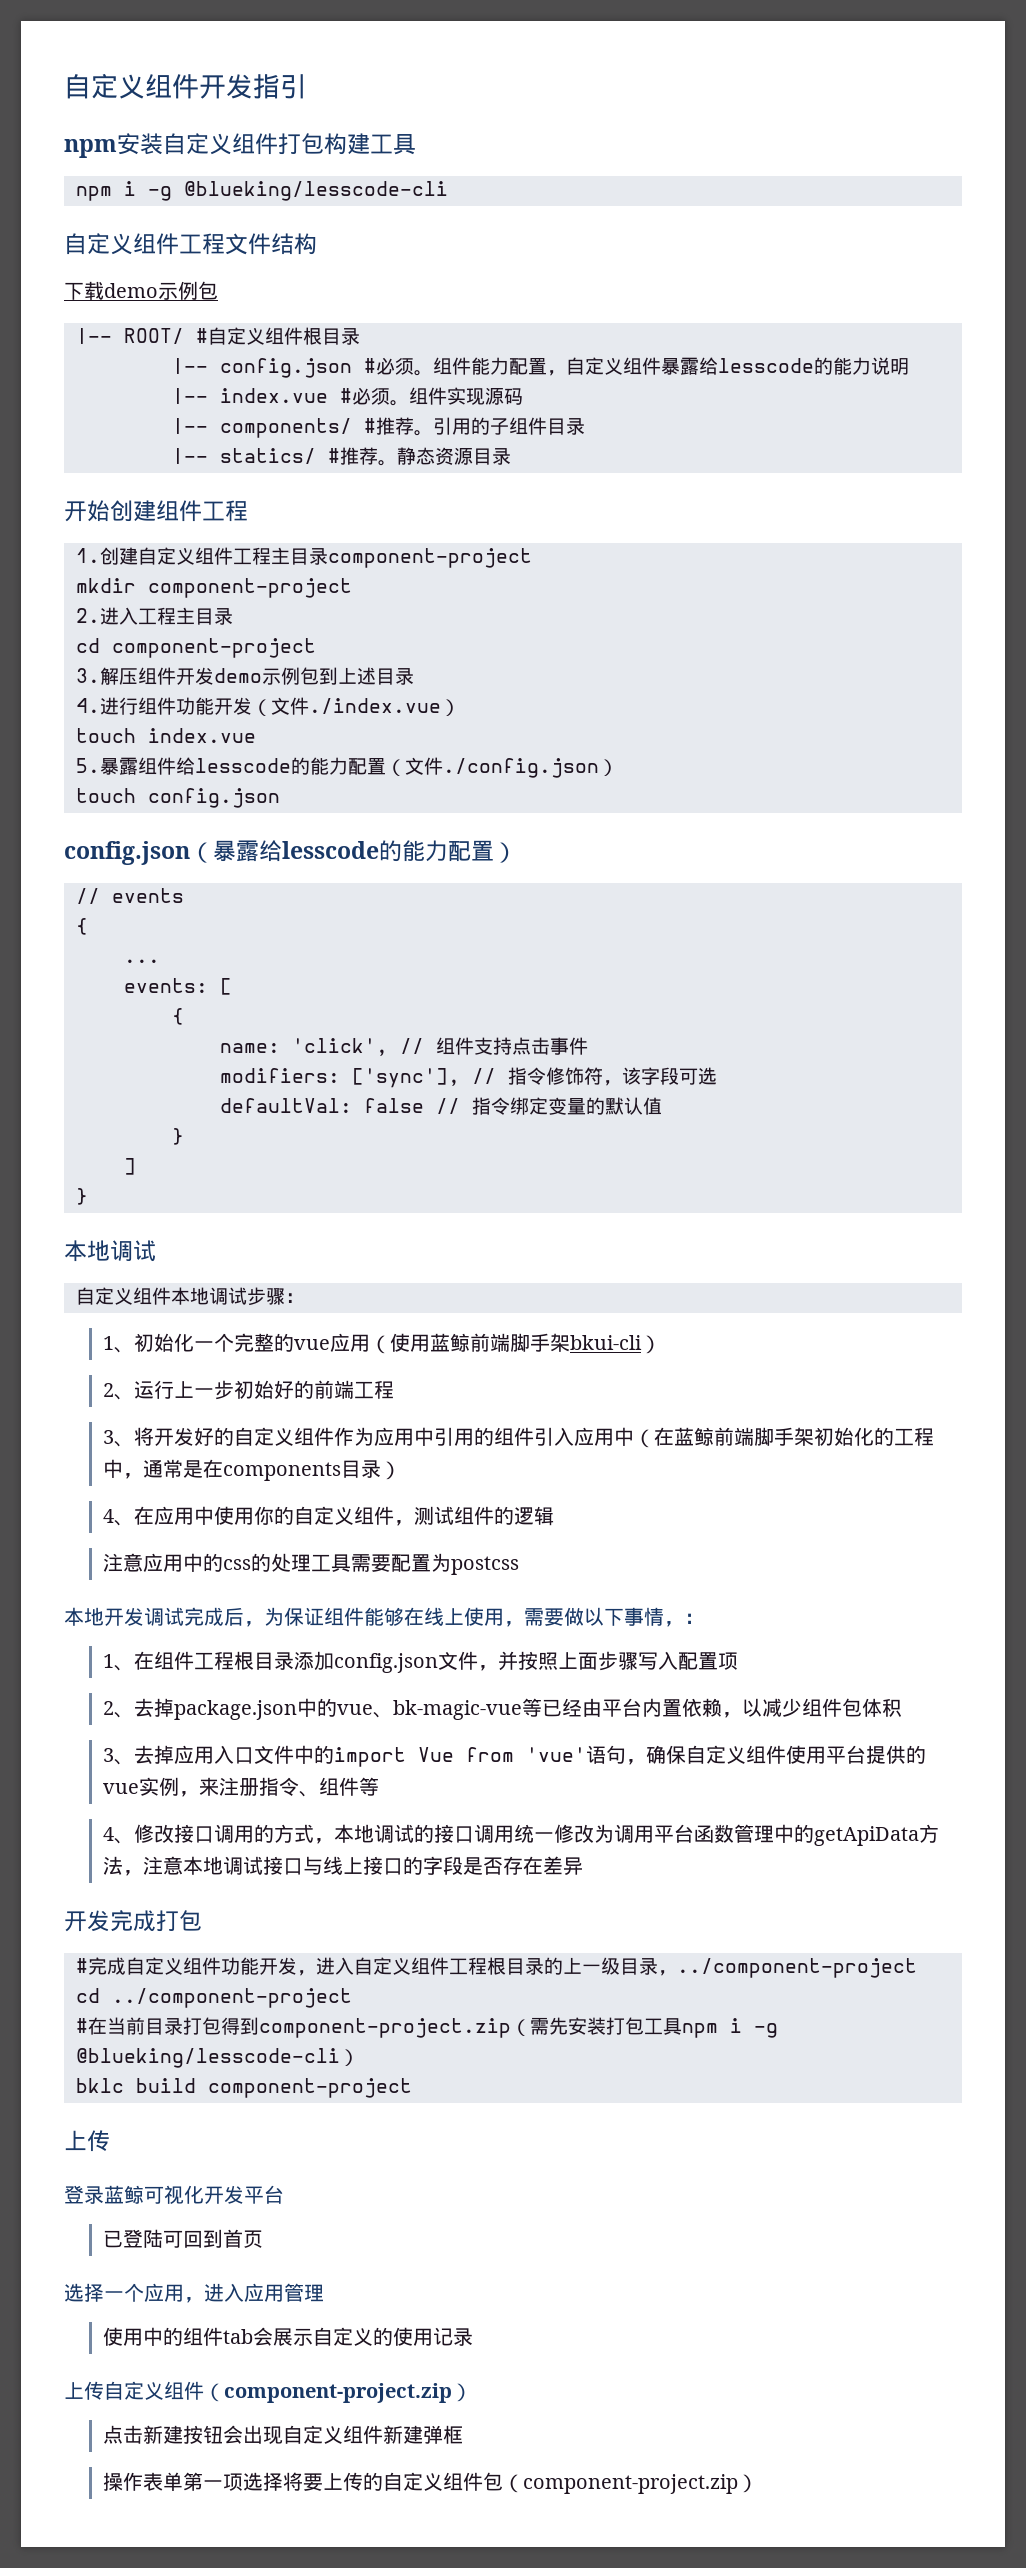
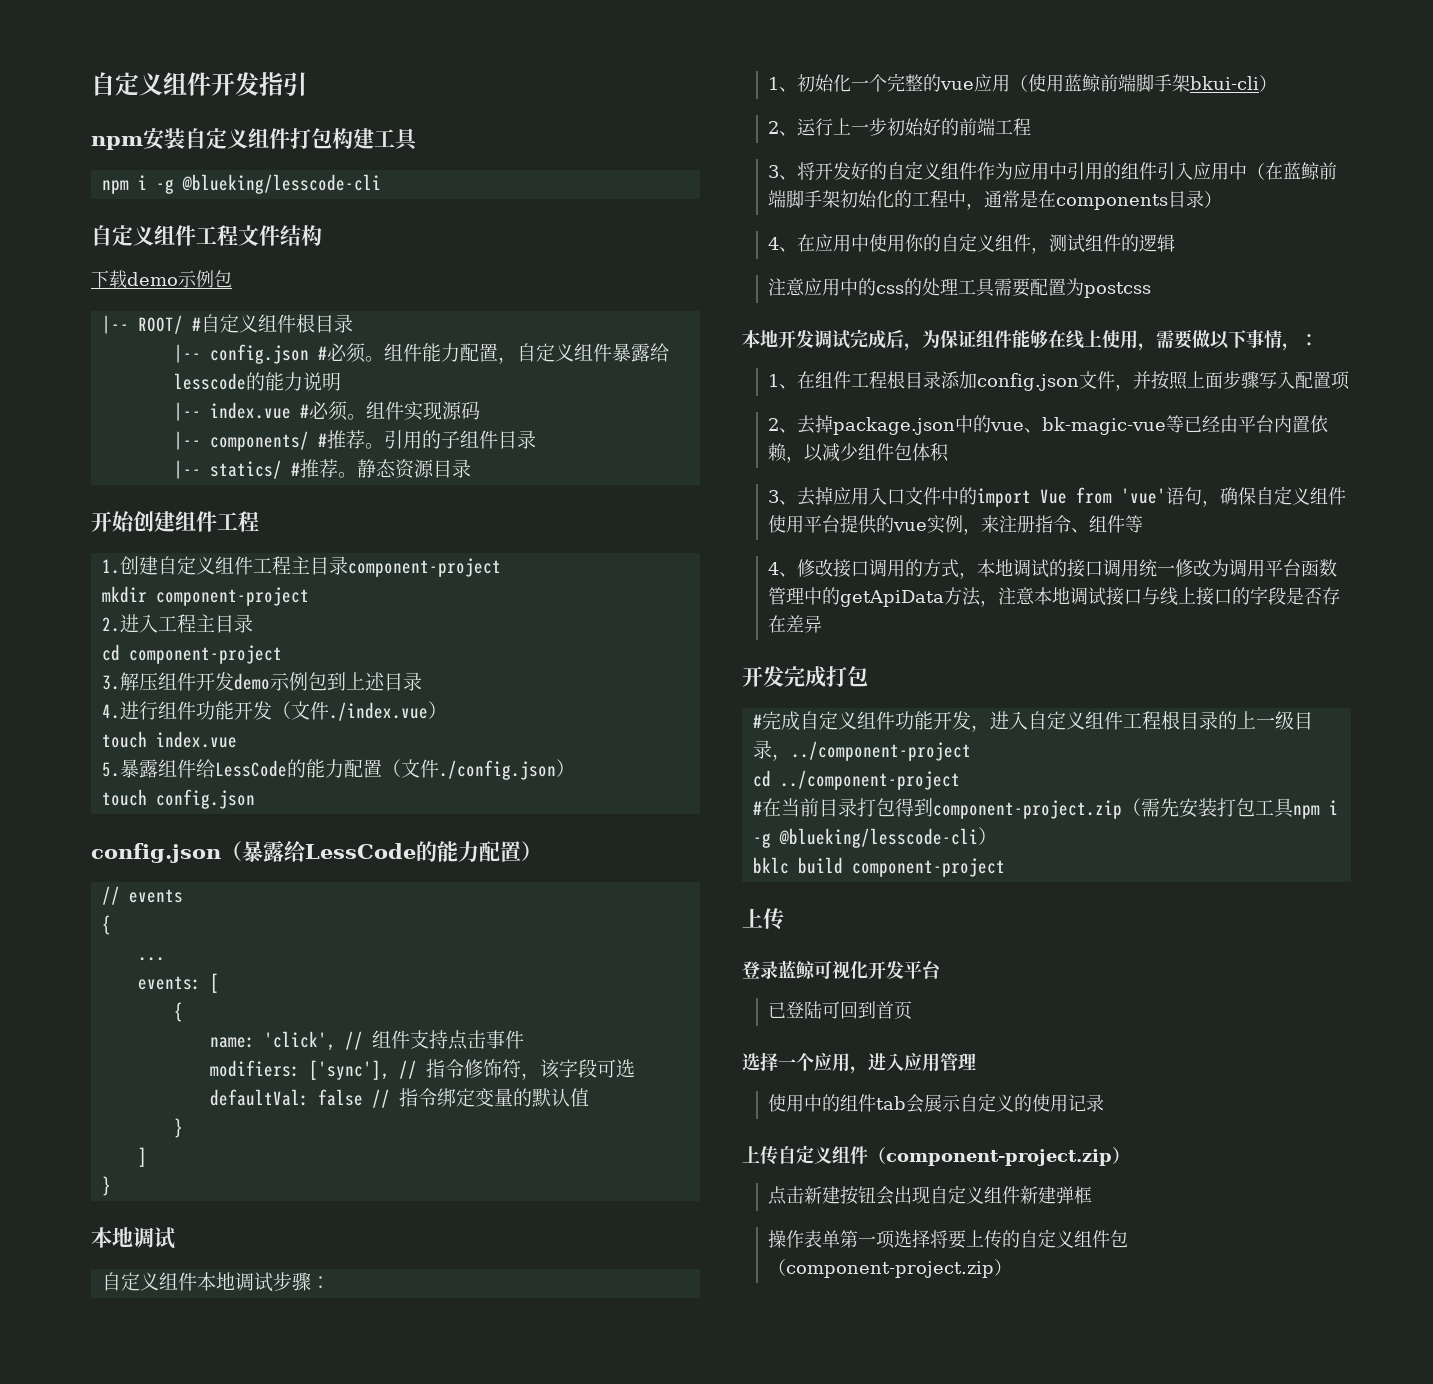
[195,758,291,773] lesscode -> [214,760,287,777] LessCode
[282,841,379,859] lesscode -> [305,843,416,859] LessCode

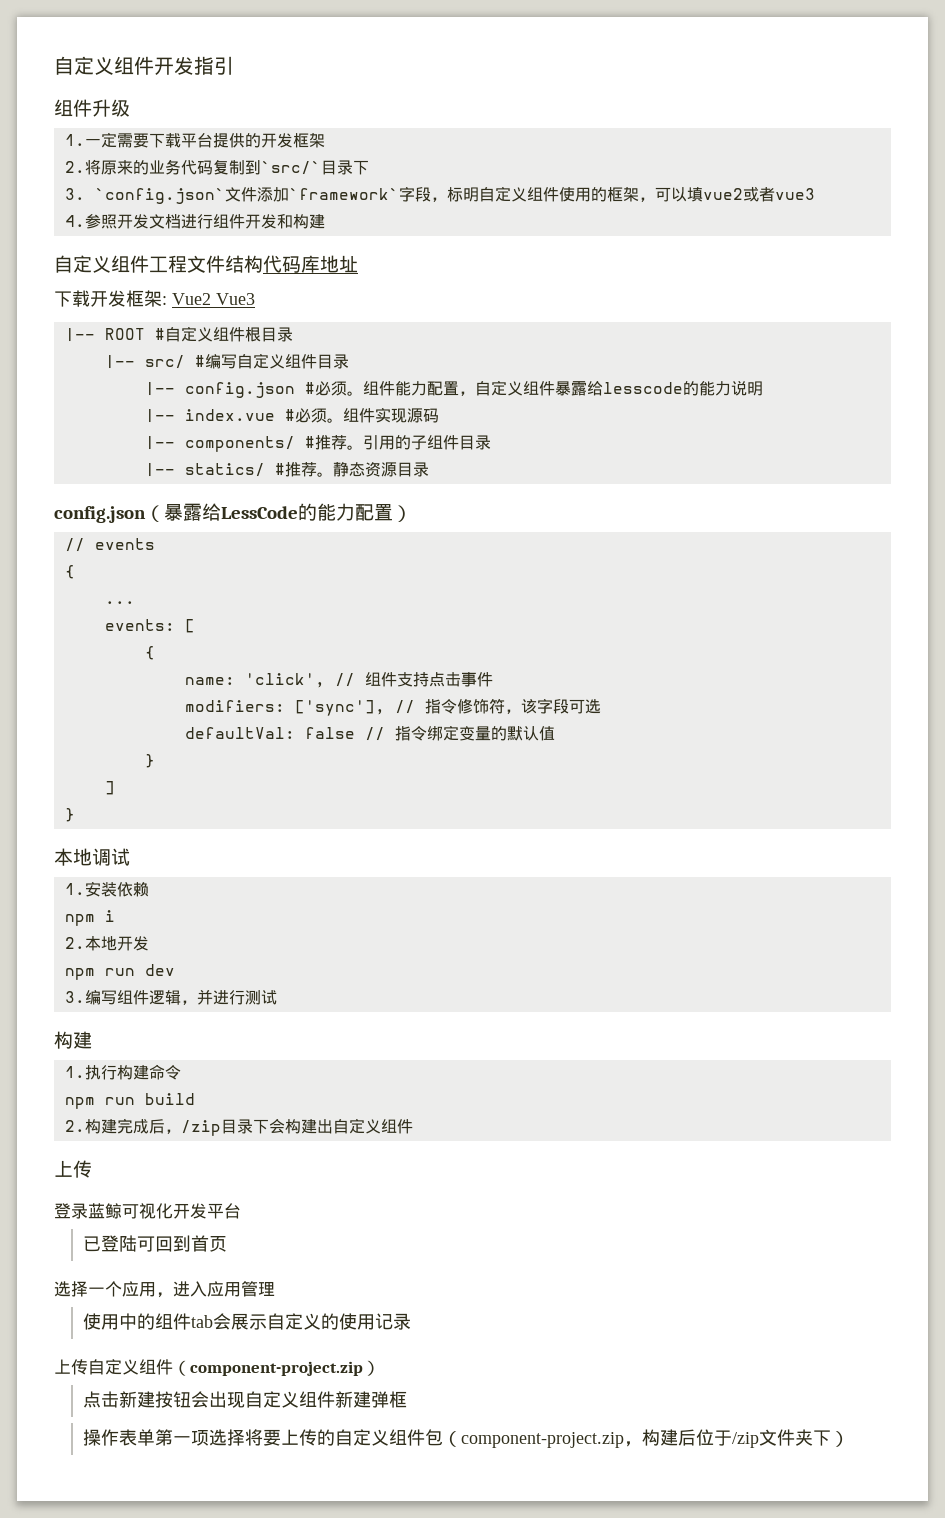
[91,128,419,151] [101,174,381,194] npm安装自定义组件打包构建工具 // npm i -g @blueking/lesscode-cli -> [54,99,130,117] [64,132,325,148] [64,159,369,175] [64,186,815,204] [64,214,325,229] 组件升级 // 1.一定需要下载平台提供的开发框架 // 2.将原来的业务代码复制到`src/`目录下 // 3. `config.json`文件添加`framework`字段，标明自定义组件使用的框架，可以填vue2或者vue3 // 4.参照开发文档进行组件开发和构建
[91,270,232,288] [101,315,183,334] // 下载demo示例包 // |-- ROOT/ -> [263,255,358,273] [54,290,255,307] [64,328,145,342] 代码库地址 // 下载开发框架: Vue2 Vue3 // |-- ROOT
(353, 323) none -> [104,353,349,369] // |-- src/ #编写自定义组件目录
[91,511,259,532] [101,556,501,577] [101,586,309,606] [101,614,253,633] [101,644,282,664] [101,672,422,691] [101,701,447,721] [101,731,237,748] [101,759,575,780] [101,789,255,809] // 开始创建组件工程 // 1.创建自定义组件工程主目录component-project // mkdir component-project // 2.进入工程主目录 // cd component-project // 3.解压组件开发demo示例包到上述目录 // 4.进行组件功能开发（文件./index.vue） // touch index.vue // 5.暴露组件给LessCode的能力配置（文件./config.json） // touch config.json -> (429, 469) none
[101,1272,330,1292] [768,73,1278,92] [768,118,1032,136] [768,161,1338,180] [768,190,1223,210] [768,233,1176,254] [768,278,1152,298] [742,329,1318,351] [768,371,1351,391] [768,415,1329,435] [768,443,950,463] [768,486,1347,507] [768,515,1144,535] [768,559,1338,579] [768,586,1341,607] [768,615,823,633] [742,666,868,688] [752,711,1313,732] [752,740,971,761] [752,770,960,790] [752,798,1338,819] [752,827,997,848] [752,857,1005,877] 自定义组件本地调试步骤： // 1、初始化一个完整的vue应用（使用蓝鲸前端脚手架bkui-cli） // 2、运行上一步初始好的前端工程 // 3、将开发好的自定义组件作为应用中引用的组件引入应用中（在蓝鲸前端脚手架初始化的工程中，通常是在components目录） // 4、在应用中使用你的自定义组件，测试组件的逻辑 // 注意应用中的css的处理工具需要配置为postcss // 本地开发调试完成后，为保证组件能够在线上使用，需要做以下事情，： // 1、在组件工程根目录添加config.json文件，并按照上面步骤写入配置项 // 2、去掉package.json中的vue、bk-magic-vue等已经由平台内置依赖，以减少组件包体积 // 3、去掉应用入口文件中的import Vue from 'vue'语句，确保自定义组件使用平台提供的vue实例，来注册指令、组件等 // 4、修改接口调用的方式，本地调试的接口调用统一修改为调用平台函数管理中的getApiData方法，注意本地调试接口与线上接口的字段是否存在差异 // 开发完成打包 // #完成自定义组件功能开发，进入自定义组件工程根目录的上一级目录，../component-project // cd ../component-project // #在当前目录打包得到component-project.zip（需先安装打包工具npm i -g @blueking/lesscode-cli） // bklc build component-project -> [64,881,149,897] [64,910,115,926] [64,936,149,951] [64,964,175,980] [64,989,277,1005] [54,1031,92,1049] [64,1064,181,1080] [64,1093,195,1109] [64,1118,413,1136] 1.安装依赖 // npm i // 2.本地开发 // npm run dev // 3.编写组件逻辑，并进行测试 // 构建 // 1.执行构建命令 // npm run build // 2.构建完成后，/zip目录下会构建出自定义组件
(995, 1269) none -> [624,1429,832,1448] ，构建后位于/zip文件夹下

